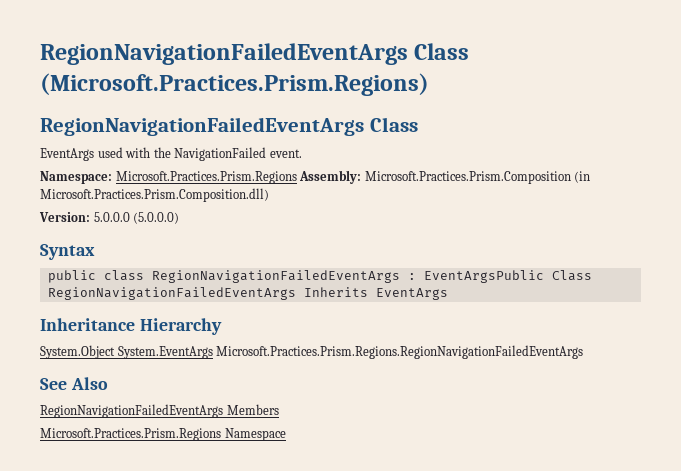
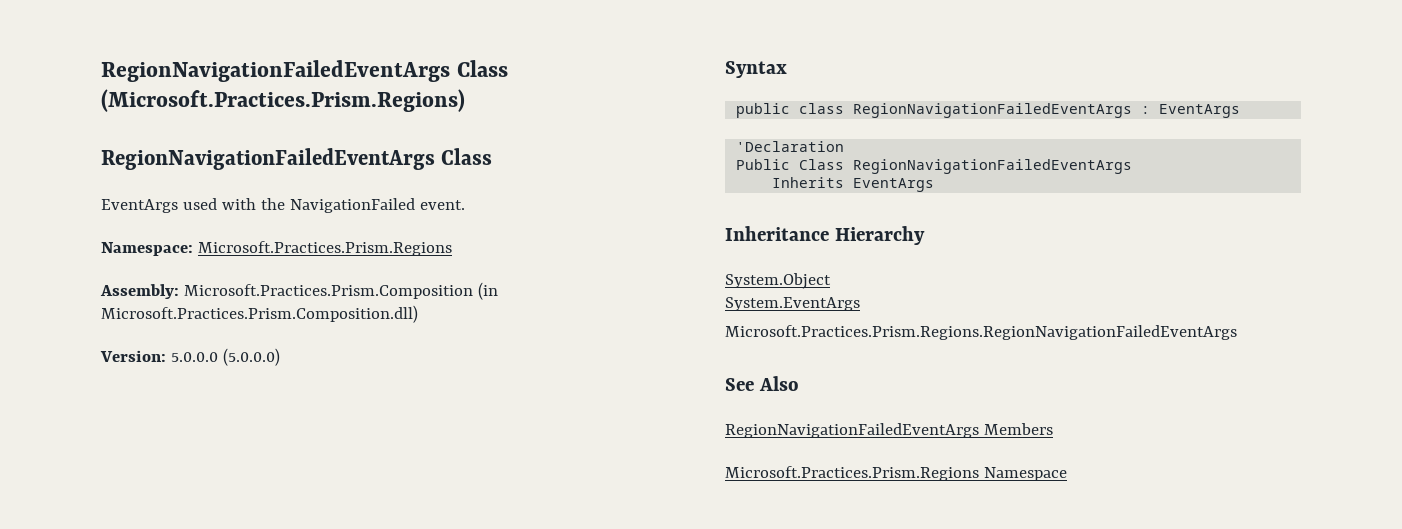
(297, 177) none -> (452, 248) //
[423,270,544,283] EventArgsPublic -> [1159,104,1241,118] [736,141,845,152] [736,159,791,170] EventArgs // 'Declaration // Public
(296, 293) none -> (1133, 166) //
(115, 352) none -> (831, 281) //
(213, 352) none -> (860, 304) //

